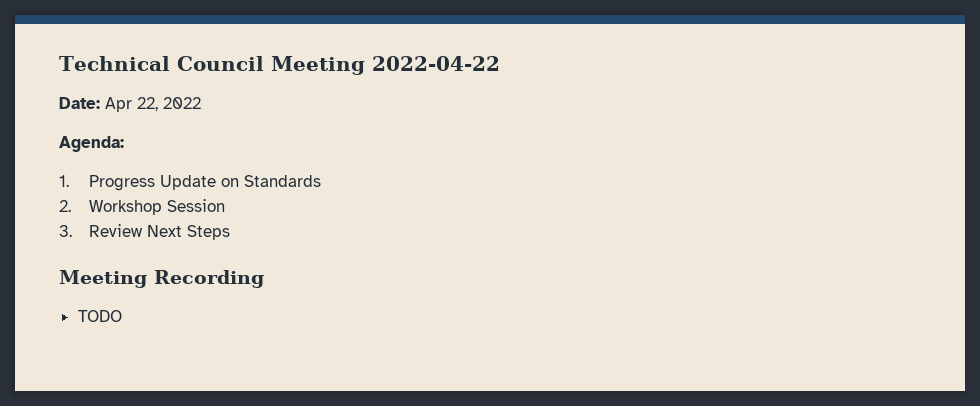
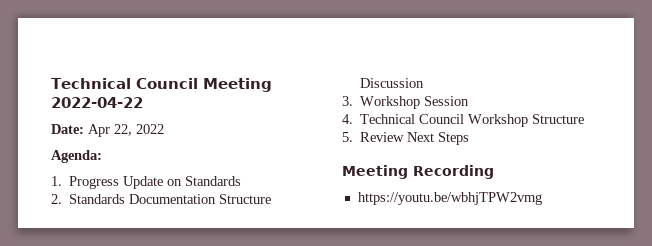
[89,199,226,215] [59,225,72,237] Workshop Session // 3. -> [69,194,272,204] [360,78,425,88] [342,96,470,109] [342,114,585,127] [342,132,353,142] Standards Documentation Structure Discussion // 3. Workshop Session // 4. Technical Council Workshop Structure // 5.
[77,310,122,322] TODO -> [357,192,542,205] https://youtu.be/wbhjTPW2vmg

